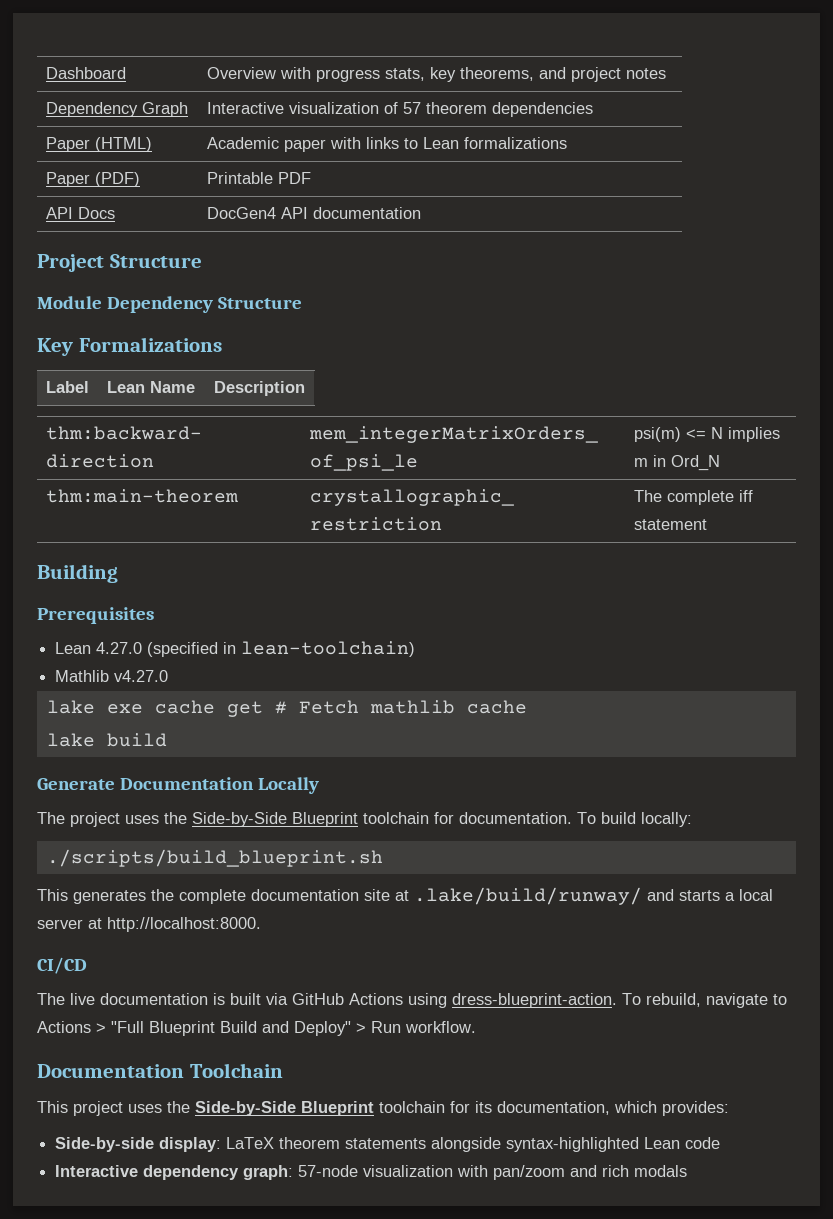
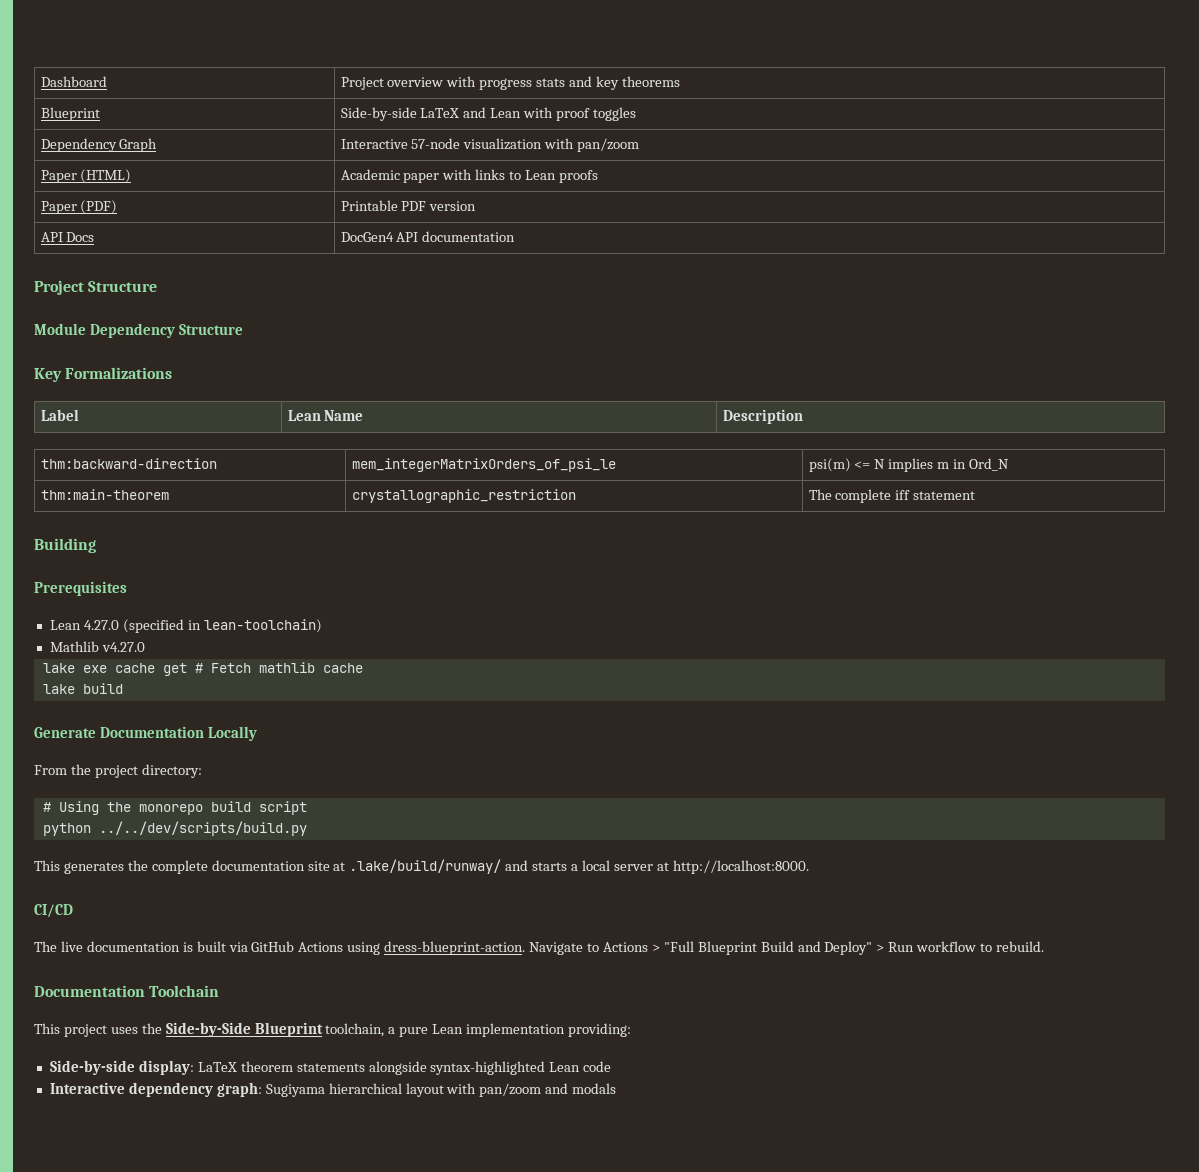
[206,67,666,82] [45,102,188,117] [206,102,593,117] Overview with progress stats, key theorems, and project notes // Dependency Graph | Interactive visualization of 57 theorem dependencies -> [340,76,680,90] [40,107,100,121] [340,107,637,121] [40,138,158,152] [340,138,640,152] Project overview with progress stats and key theorems // Blueprint | Side-by-side LaTeX and Lean with proof toggles // Dependency Graph | Interactive 57-node visualization with pan/zoom
[463,137,567,149] formalizations -> [559,170,599,183] proofs
(311, 178) none -> [429,201,477,211] version
[37,812,692,827] [46,849,383,867] The project uses the Side-by-Side Blueprint toolchain for documentation. To build locally: // ./scripts/build_blueprint.sh -> [34,764,202,778] [42,801,307,815] [42,821,307,836] From the project directory: // # Using the monorepo build script // python ../../dev/scripts/build.py
[622,993,768,1008] To rebuild, navigate -> [529,942,584,955] Navigate
[405,1021,476,1033] workflow. -> [916,941,1045,952] workflow to rebuild.
[379,1101,729,1116] toolchain for its documentation, which provides: -> [325,1023,632,1037] toolchain, a pure Lean implementation providing:
[298,1165,454,1177] 57-node visualization -> [265,1083,444,1097] Sugiyama hierarchical layout
[602,1165,630,1177] rich -> (569, 1088) none

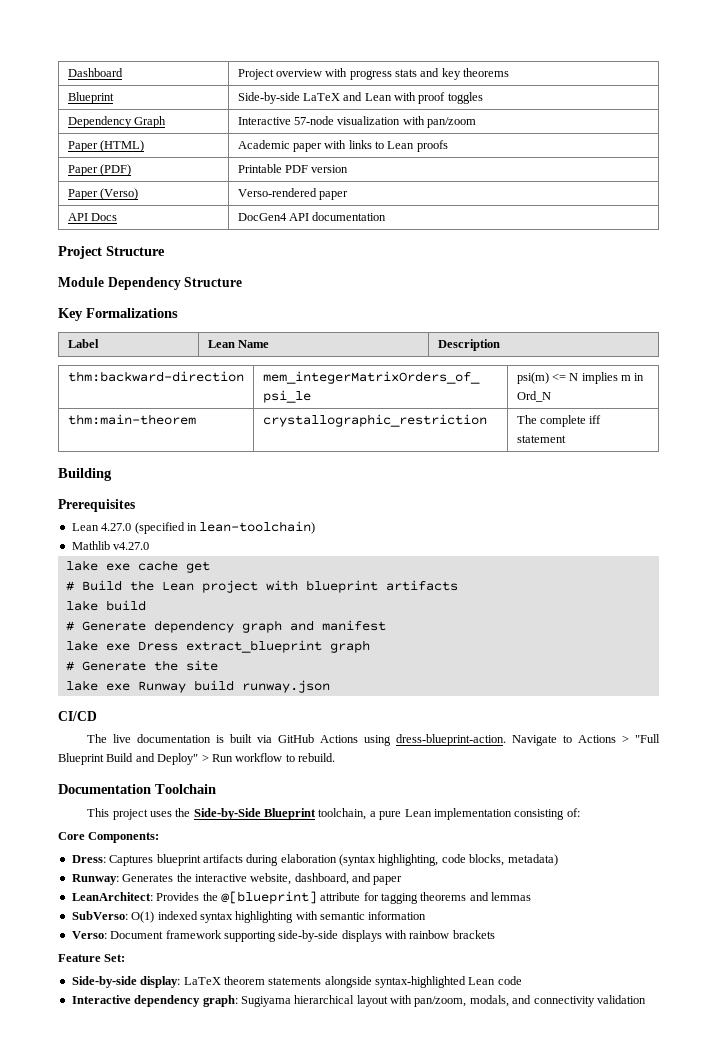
(477, 206) none -> [67,188,138,200] [237,188,348,200] // Paper (Verso) | Verso-rendered paper
[194,662,363,673] [42,683,123,694] [34,726,258,741] [34,764,202,778] [42,801,307,815] [42,821,307,836] [34,859,809,874] # Fetch mathlib cache // lake build // Generate Documentation Locally // From the project directory: // # Using the monorepo build script // python ../../dev/scripts/build.py // This generates the complete documentation site at .lake/build/runway/ and starts a local server at http://localhost:8000. -> [65,580,458,593] [65,600,146,611] [65,620,386,633] [65,640,370,653] [65,660,218,671] [65,680,330,693] // # Build the Lean project with blueprint artifacts // lake build // # Generate dependency graph and manifest // lake exe Dress extract_blueprint graph // # Generate the site // lake exe Runway build runway.json
[568,1023,632,1037] providing: -> [514,808,580,820] [58,832,160,843] [71,854,558,866] [71,873,403,885] [71,891,532,904] [71,911,427,923] [71,930,495,942] [58,954,126,962] consisting of: // Core Components: // Dress: Captures blueprint artifacts during elaboration (syntax highlighting, code blocks, metadata) // Runway: Generates the interactive website, dashboard, and paper // LeanArchitect: Provides the @[blueprint] attribute for tagging theorems and lemmas // SubVerso: O(1) indexed syntax highlighting with semantic information // Verso: Document framework supporting side-by-side displays with rainbow brackets // Feature Set:
[479,1083,617,1097] pan/zoom and modals -> [414,995,646,1007] pan/zoom, modals, and connectivity validation

